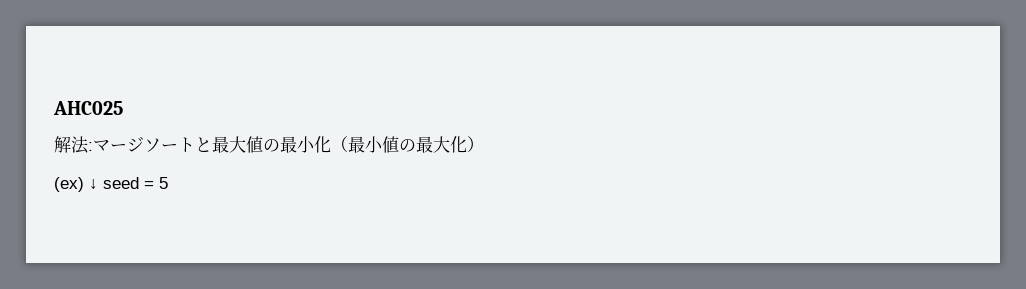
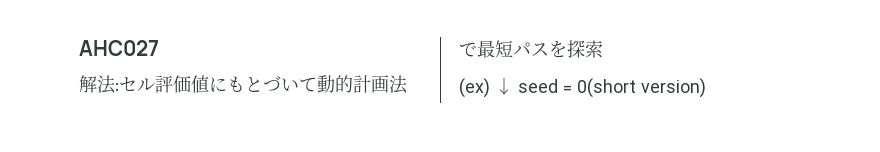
[53,101,123,115] AHC025 -> [79,40,159,56] AHC027
[93,136,484,153] マージソートと最大値の最小化（最小値の最大化） -> [119,75,408,94] [459,40,603,58] セル評価値にもとづいて動的計画法で最短パスを探索
[159,177,168,189] 5 -> [577,78,706,98] 0(short version)

